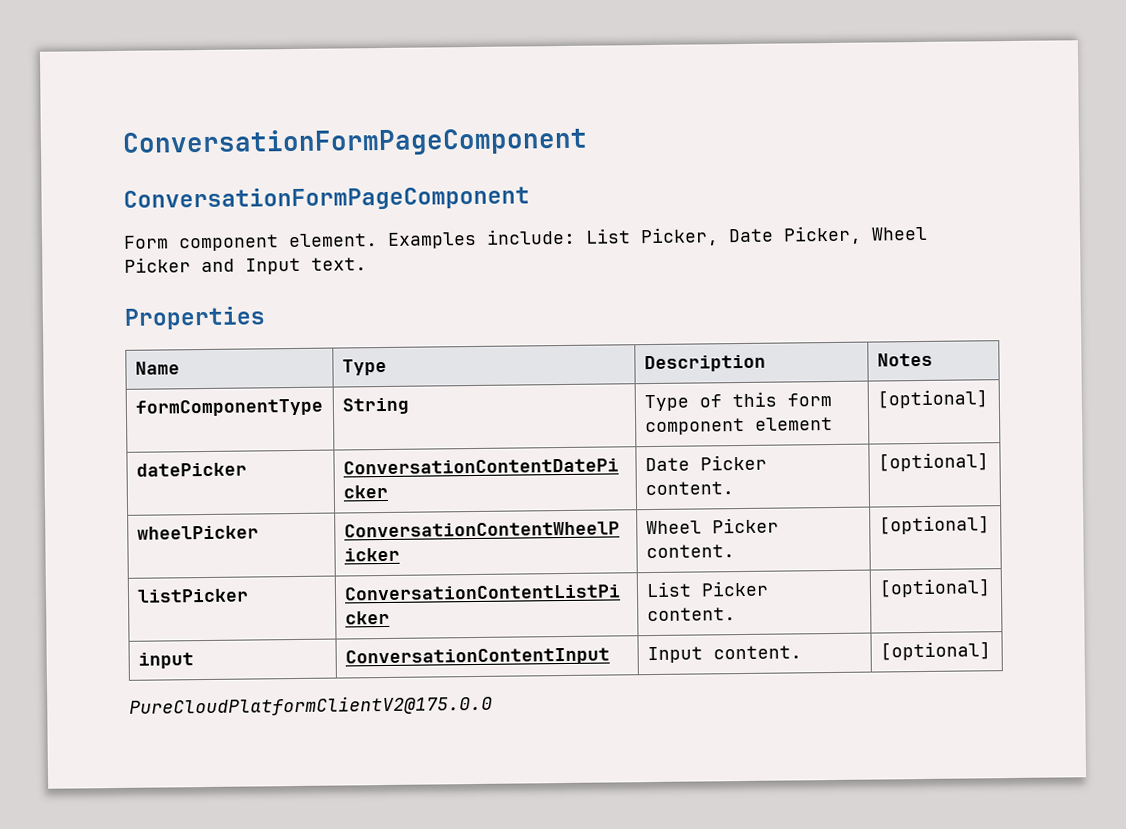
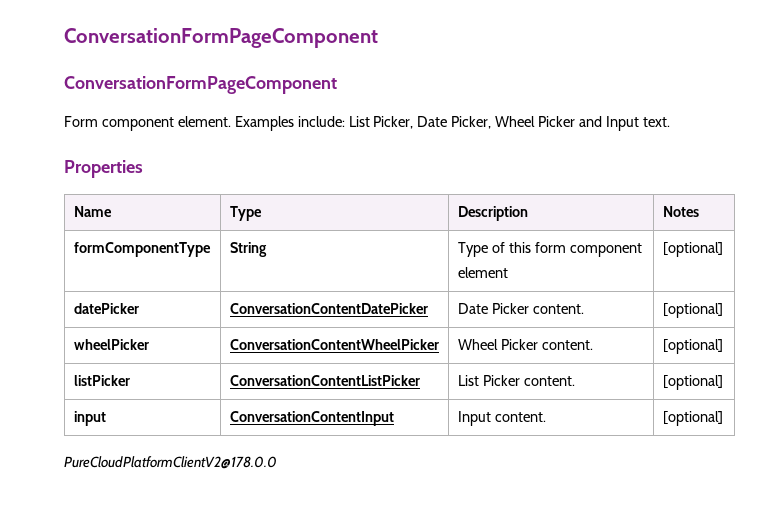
[129,694,493,717] PureCloudPlatformClientV2@175.0.0 -> [64,456,277,469] PureCloudPlatformClientV2@178.0.0

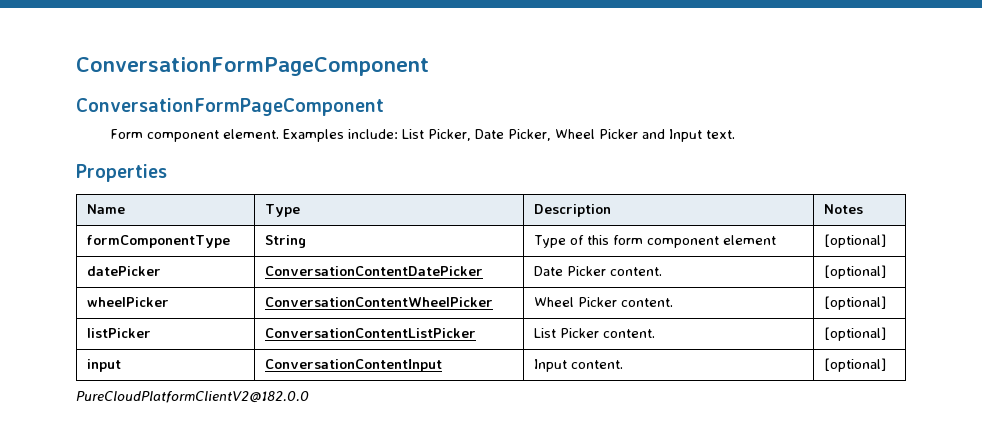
[64,456,277,469] PureCloudPlatformClientV2@178.0.0 -> [76,391,309,403] PureCloudPlatformClientV2@182.0.0

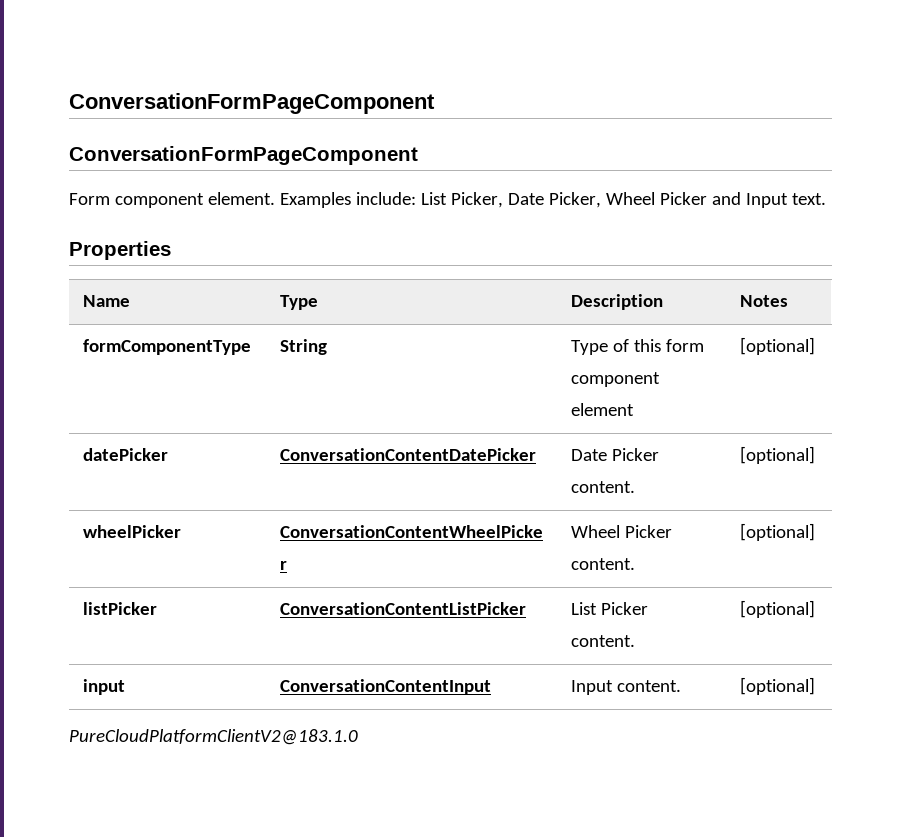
[76,391,309,403] PureCloudPlatformClientV2@182.0.0 -> [69,729,358,745] PureCloudPlatformClientV2@183.1.0

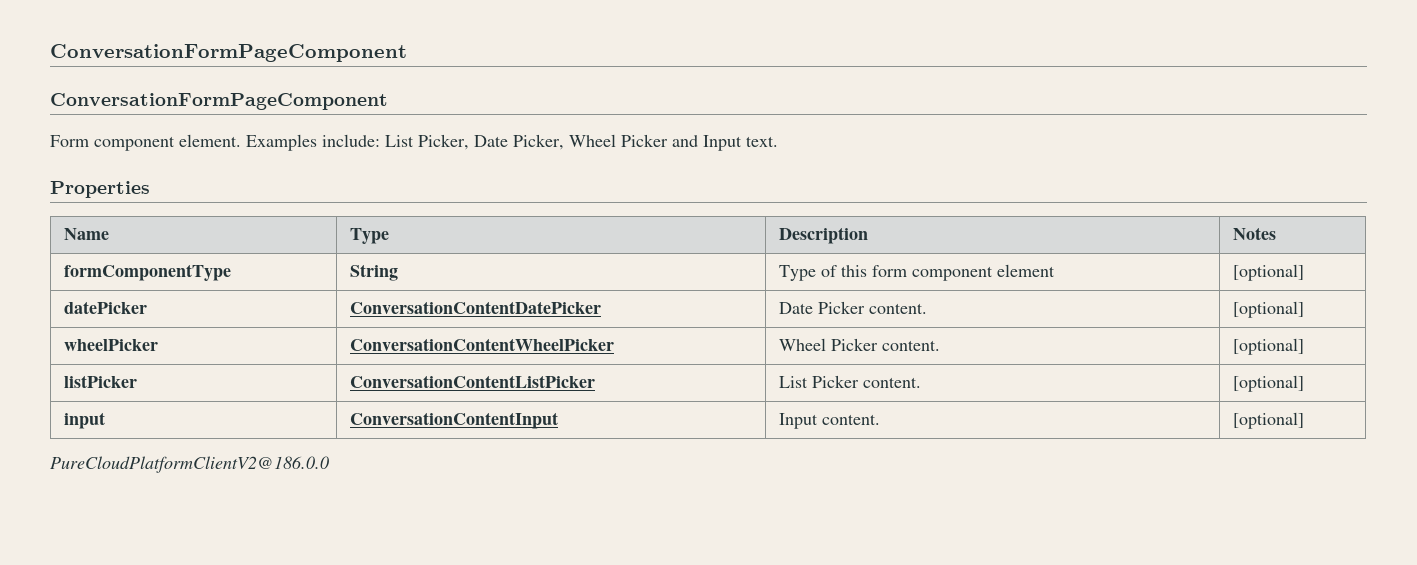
[69,729,358,745] PureCloudPlatformClientV2@183.1.0 -> [50,456,329,473] PureCloudPlatformClientV2@186.0.0

